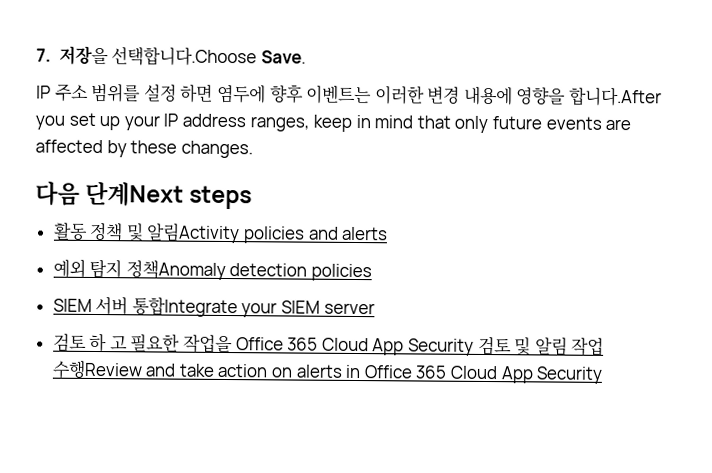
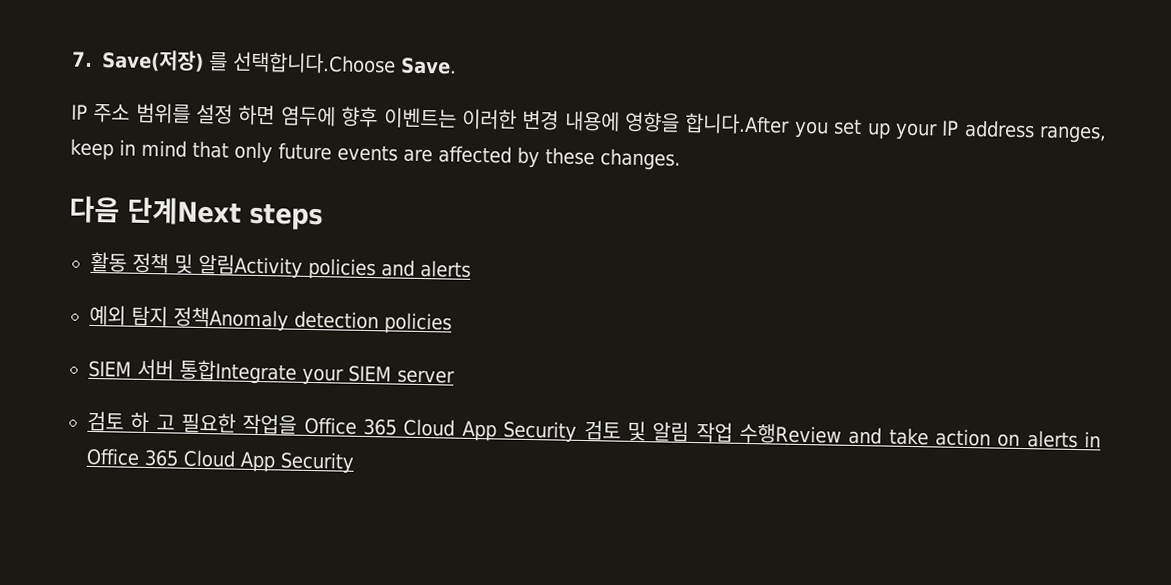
[58,45,109,66] 저장을 -> [101,49,229,72] Save(저장) 를

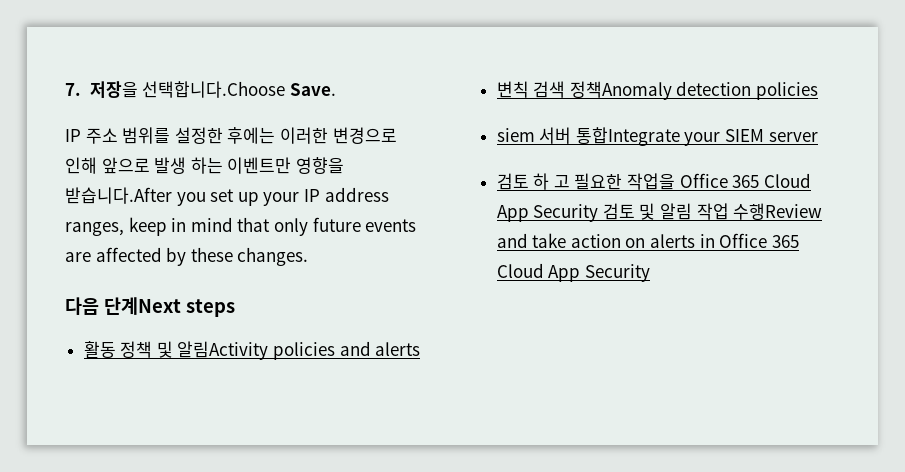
[101,49,229,72] Save(저장) 를 -> [89,81,138,98] 저장을
[196,103,791,135] 설정 하면 염두에 향후 이벤트는 이러한 변경 내용에 영향을 합니다.After -> [174,127,397,144] [65,157,344,174] [65,187,172,204] 설정한 후에는 이러한 변경으로 인해 앞으로 발생 하는 이벤트만 영향을 받습니다.After
[89,304,168,327] 예외 탐지 -> [496,81,566,98] 변칙 검색
[88,360,132,378] SIEM -> [496,128,535,142] siem

